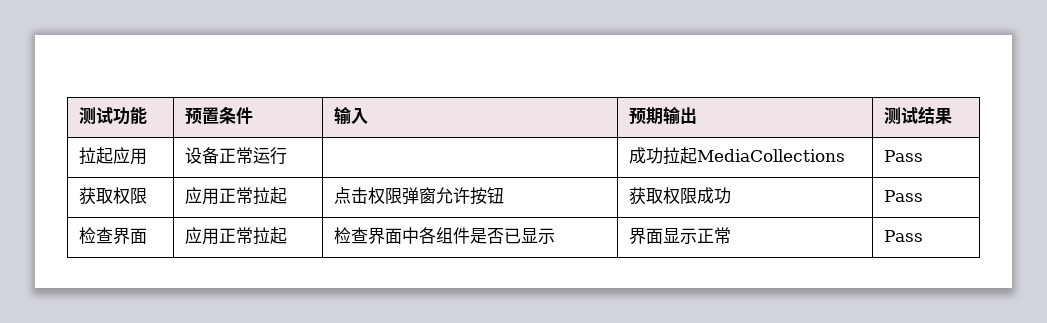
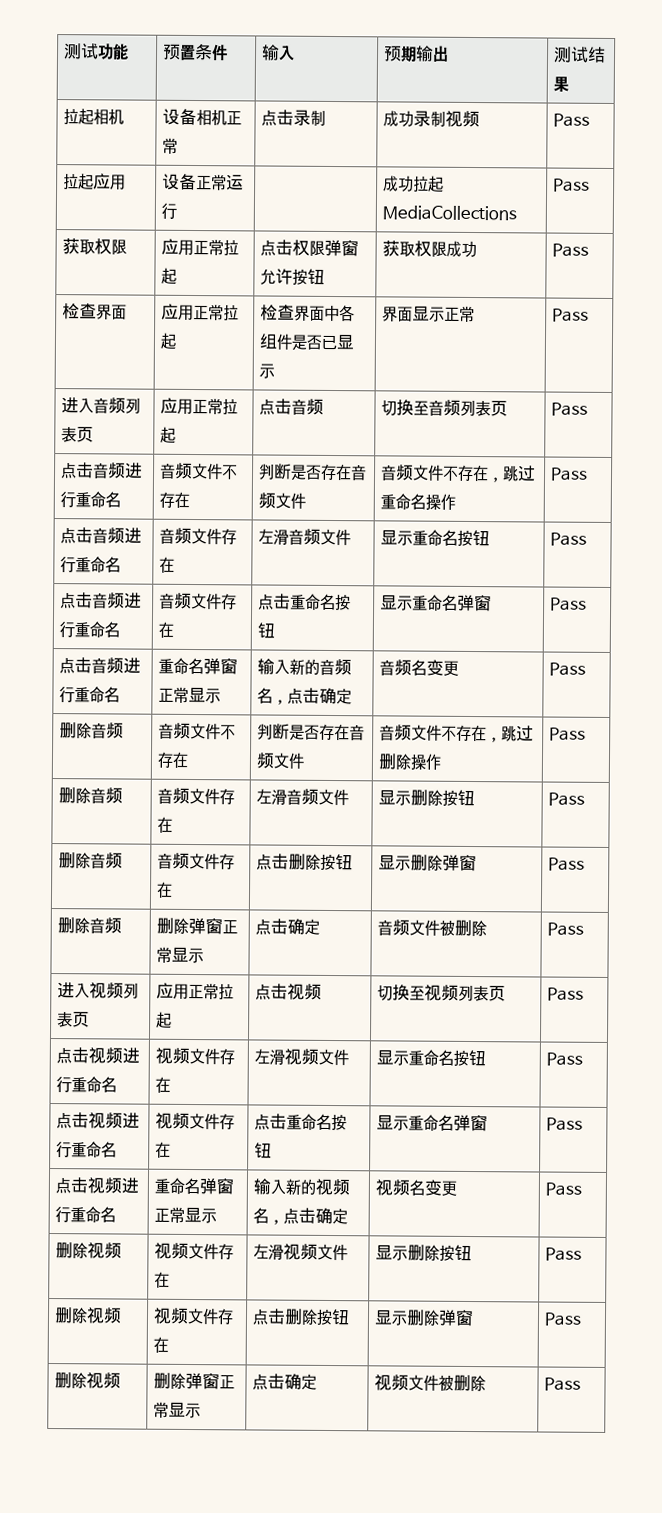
(952, 116) none -> [63,108,125,125] [162,108,243,126] [162,137,179,154] [261,109,327,126] [383,110,481,128] [553,113,591,127] // 拉起相机 | 设备相机正常 | 点击录制 | 成功录制视频 | Pass
(923, 236) none -> [61,397,142,415] [61,426,95,443] [160,397,239,415] [160,426,177,443] [259,398,325,416] [381,399,509,417] [551,402,589,416] [60,462,144,480] [60,491,122,509] [159,462,239,480] [159,491,191,508] [258,463,368,482] [258,492,307,509] [380,464,537,483] [380,493,457,511] [550,467,589,481] [60,527,143,545] [60,556,122,574] [159,527,238,545] [159,556,176,573] [258,528,352,546] [380,529,491,547] [550,532,588,546] [60,592,143,610] [59,621,121,639] [159,592,238,610] [158,621,175,638] [258,593,352,611] [257,622,276,639] [380,594,493,612] [550,597,588,611] [59,657,142,675] [59,686,121,704] [158,657,239,675] [158,686,222,704] [257,658,353,677] [257,687,353,705] [379,659,460,677] [549,662,587,676] [59,722,125,740] [158,722,237,740] [157,751,190,768] [257,723,366,742] [256,752,306,769] [379,724,535,743] [378,753,443,771] [549,727,587,741] [58,787,124,805] [157,787,236,805] [157,816,174,833] [256,788,350,806] [378,789,476,807] [548,792,586,806] [58,852,124,870] [157,852,236,870] [156,881,174,898] [256,853,354,871] [378,854,478,872] [548,857,586,871] [57,917,123,935] [156,917,239,935] [156,946,205,964] [255,918,321,935] [377,919,488,937] [547,922,585,936] [57,982,140,999] [57,1011,91,1028] [156,982,235,1000] [156,1011,173,1028] [255,983,323,1000] [377,984,507,1002] [547,987,585,1001] [56,1047,141,1064] [56,1076,118,1094] [155,1047,236,1065] [155,1076,172,1093] [254,1048,350,1066] [376,1049,487,1067] [546,1052,584,1066] [56,1112,141,1129] [56,1141,118,1159] [155,1112,236,1130] [155,1141,172,1158] [254,1113,348,1131] [254,1142,273,1159] [376,1114,489,1132] [546,1117,584,1131] [55,1177,140,1194] [55,1206,117,1224] [154,1177,235,1195] [154,1206,218,1224] [253,1178,351,1196] [253,1207,349,1225] [375,1179,458,1196] [545,1182,583,1196] [55,1242,123,1259] [154,1242,235,1260] [154,1271,171,1288] [253,1243,349,1261] [375,1244,473,1262] [545,1247,583,1261] [54,1307,123,1324] [153,1307,235,1325] [153,1336,170,1353] [252,1308,351,1326] [374,1309,475,1327] [544,1312,583,1326] [54,1372,122,1389] [153,1372,236,1390] [153,1401,202,1419] [252,1373,318,1390] [374,1374,487,1392] [544,1377,582,1391] // 进入音频列表页 | 应用正常拉起 | 点击音频 | 切换至音频列表页 | Pass // 点击音频进行重命名 | 音频文件不存在 | 判断是否存在音频文件 | 音频文件不存在，跳过重命名操作 | Pass // 点击音频进行重命名 | 音频文件存在 | 左滑音频文件 | 显示重命名按钮 | Pass // 点击音频进行重命名 | 音频文件存在 | 点击重命名按钮 | 显示重命名弹窗 | Pass // 点击音频进行重命名 | 重命名弹窗正常显示 | 输入新的音频名，点击确定 | 音频名变更 | Pass // 删除音频 | 音频文件不存在 | 判断是否存在音频文件 | 音频文件不存在，跳过删除操作 | Pass // 删除音频 | 音频文件存在 | 左滑音频文件 | 显示删除按钮 | Pass // 删除音频 | 音频文件存在 | 点击删除按钮 | 显示删除弹窗 | Pass // 删除音频 | 删除弹窗正常显示 | 点击确定 | 音频文件被删除 | Pass // 进入视频列表页 | 应用正常拉起 | 点击视频 | 切换至视频列表页 | Pass // 点击视频进行重命名 | 视频文件存在 | 左滑视频文件 | 显示重命名按钮 | Pass // 点击视频进行重命名 | 视频文件存在 | 点击重命名按钮 | 显示重命名弹窗 | Pass // 点击视频进行重命名 | 重命名弹窗正常显示 | 输入新的视频名，点击确定 | 视频名变更 | Pass // 删除视频 | 视频文件存在 | 左滑视频文件 | 显示删除按钮 | Pass // 删除视频 | 视频文件存在 | 点击删除按钮 | 显示删除弹窗 | Pass // 删除视频 | 删除弹窗正常显示 | 点击确定 | 视频文件被删除 | Pass

